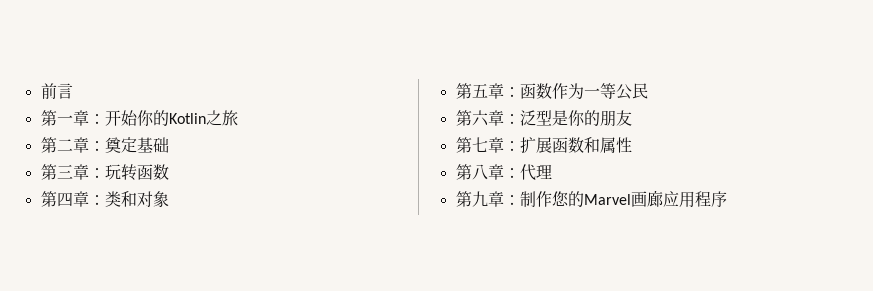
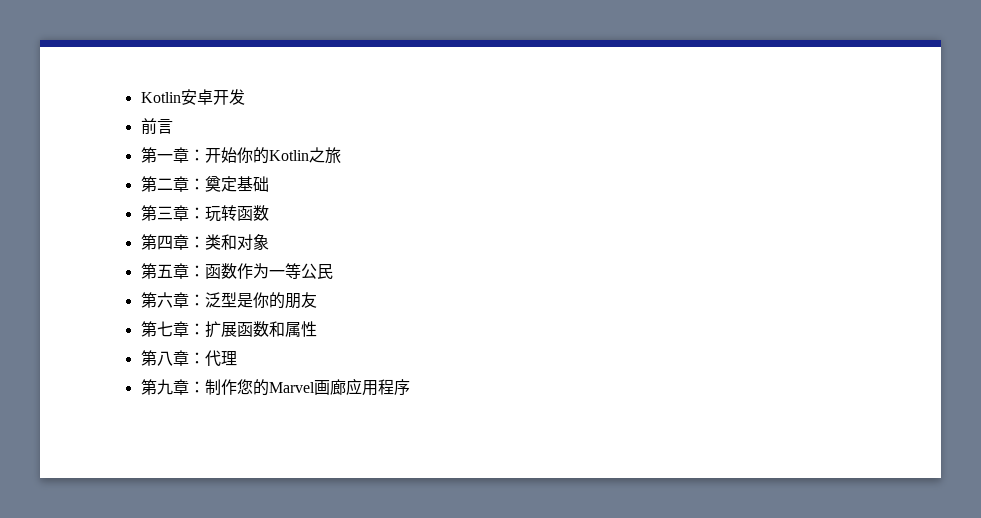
(40, 91) none -> [140,89,245,105] Kotlin安卓开发 //

